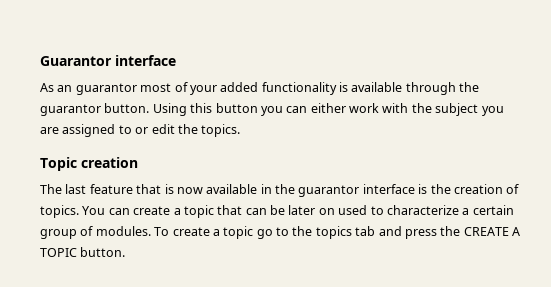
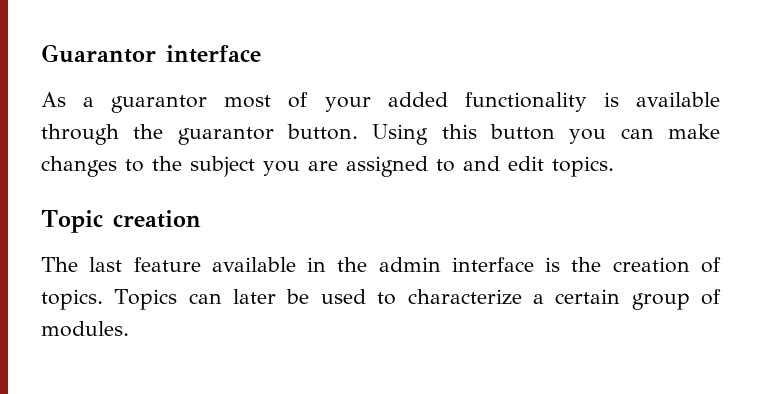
[57,85,73,92] an -> [83,97,95,107] a
[310,103,409,113] either work with -> [668,124,721,139] [41,156,144,177] make changes to
[135,124,198,134] or edit the -> [463,156,544,171] and edit
[136,184,203,194] that is now -> (201, 264) none
[298,185,360,197] guarantor -> [378,257,441,272] admin
[82,205,335,218] You can create a topic that can be later on -> [114,289,310,310] Topics can later be
[154,226,520,239] [40,247,126,257] To create a topic go to the topics tab and press the CREATE A TOPIC button. -> (129, 329) none

